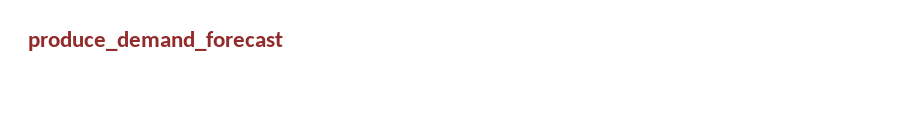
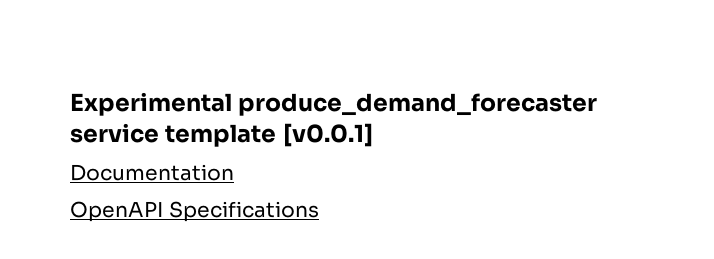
[28,31,283,51] produce_demand_forecast -> [70,92,598,116] [70,123,373,147] [70,164,234,181] [70,201,319,222] Experimental produce_demand_forecaster service template [v0.0.1] // Documentation // OpenAPI Specifications

